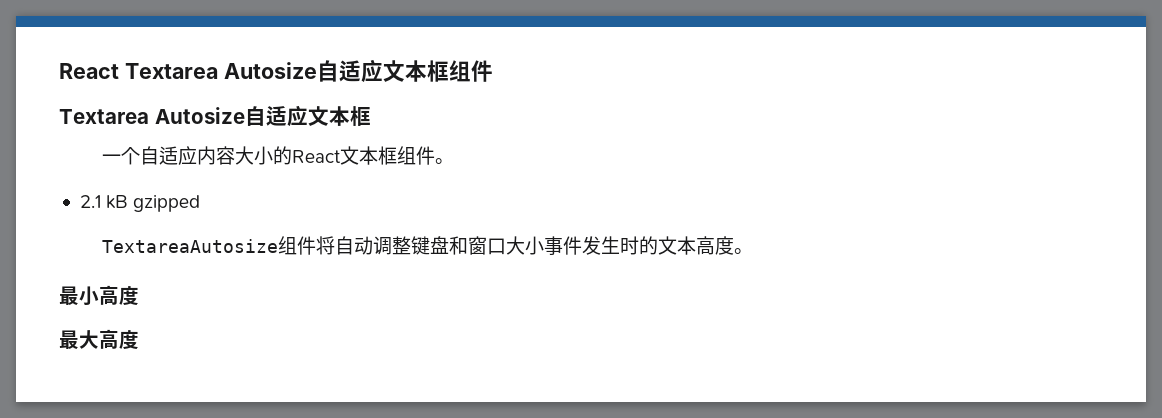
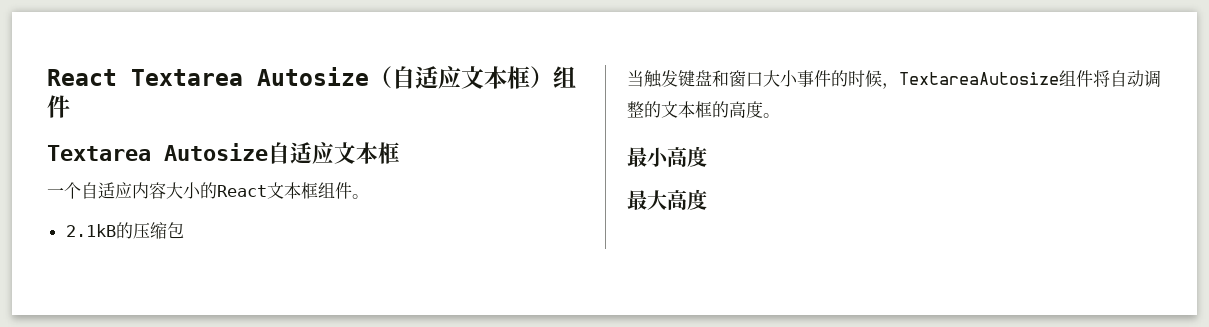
[316,59,449,83] 自适应文本框 -> [369,66,553,89] （自适应文本框）
[79,195,201,212] [101,236,411,255] 2.1 kB gzipped // TextareaAutosize组件将自动调整 -> [65,222,184,239] [627,70,678,88] 2.1kB的压缩包 // 当触发
[581,236,696,255] 发生时的文本 -> [831,70,1161,89] [627,101,729,118] 的时候，TextareaAutosize组件将自动调整的文本框的

